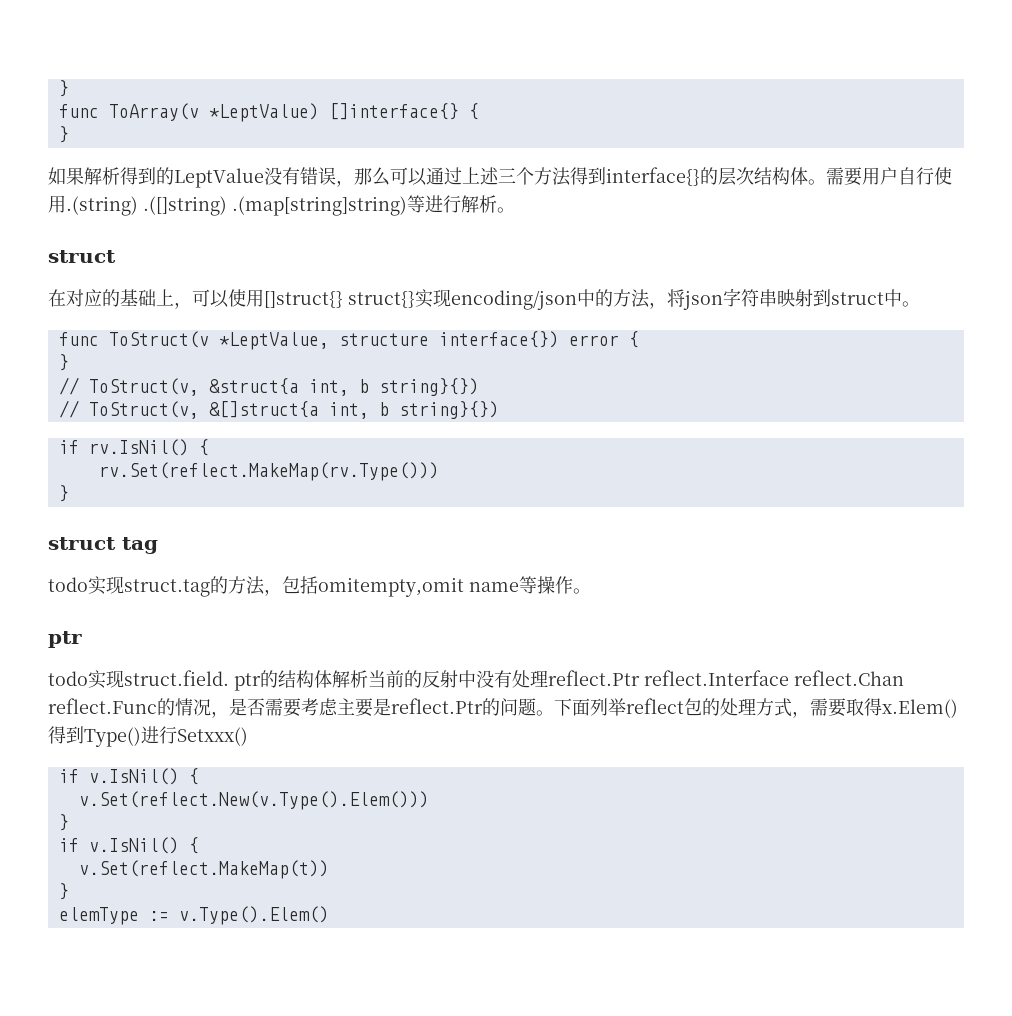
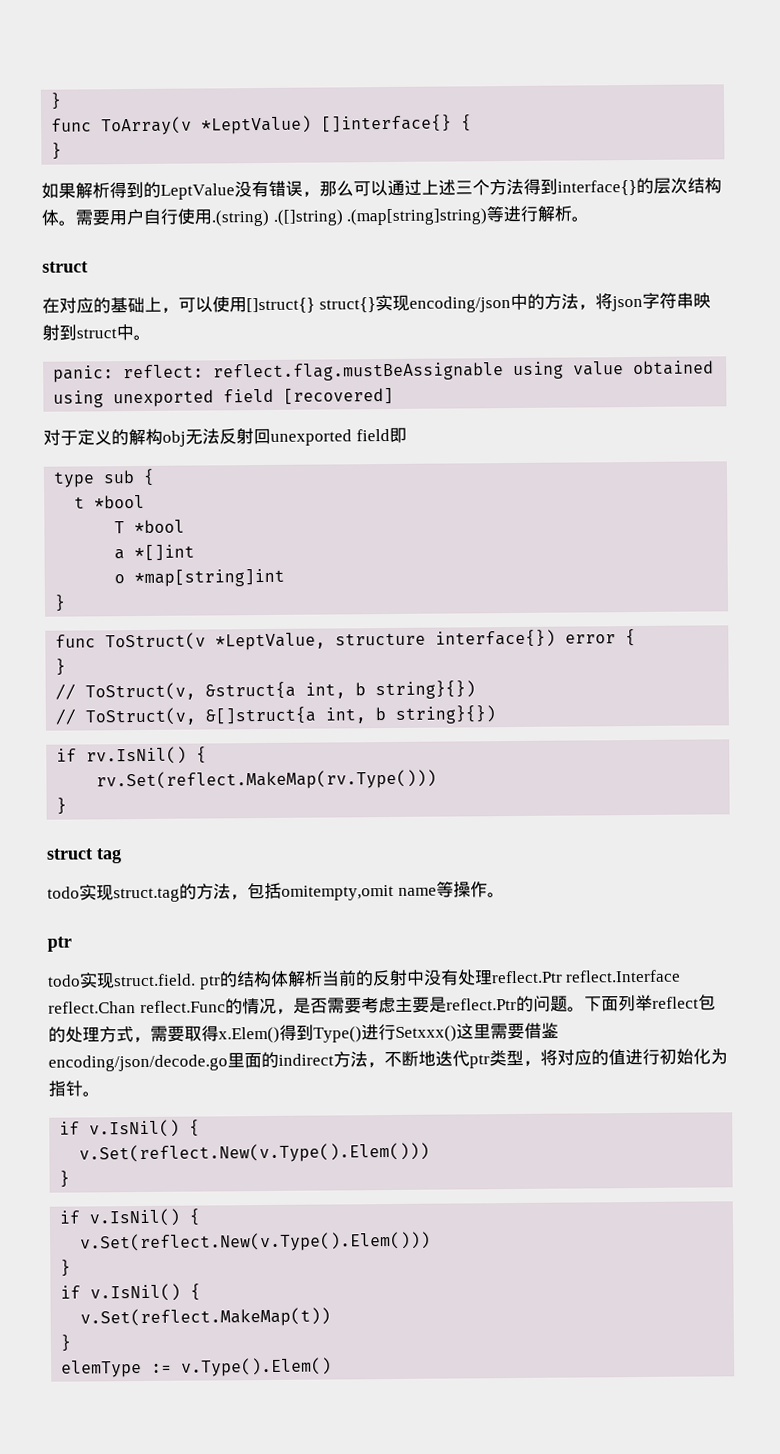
(920, 304) none -> [53,360,715,383] [53,387,395,408] [43,427,407,447] [53,468,156,488] [74,494,146,509] [114,519,186,534] [114,544,196,562] [114,568,286,588] [54,594,67,612] // panic: reflect: reflect.flag.mustBeAssignable using value obtained using unexported field [recovered] // 对于定义的解构obj无法反射回unexported field即 // type sub { // t *bool // T *bool // a *[]int // o *map[string]int // }
(248, 736) none -> [456,1022,559,1040] [48,1048,728,1072] [48,1080,100,1097] [59,1119,201,1138] [79,1142,431,1164] [59,1170,71,1188] 这里需要借鉴encoding/json/decode.go里面的indirect方法，不断地迭代ptr类型，将对应的值进行初始化为指针。 // if v.IsNil() { // v.Set(reflect.New(v.Type().Elem())) // }

